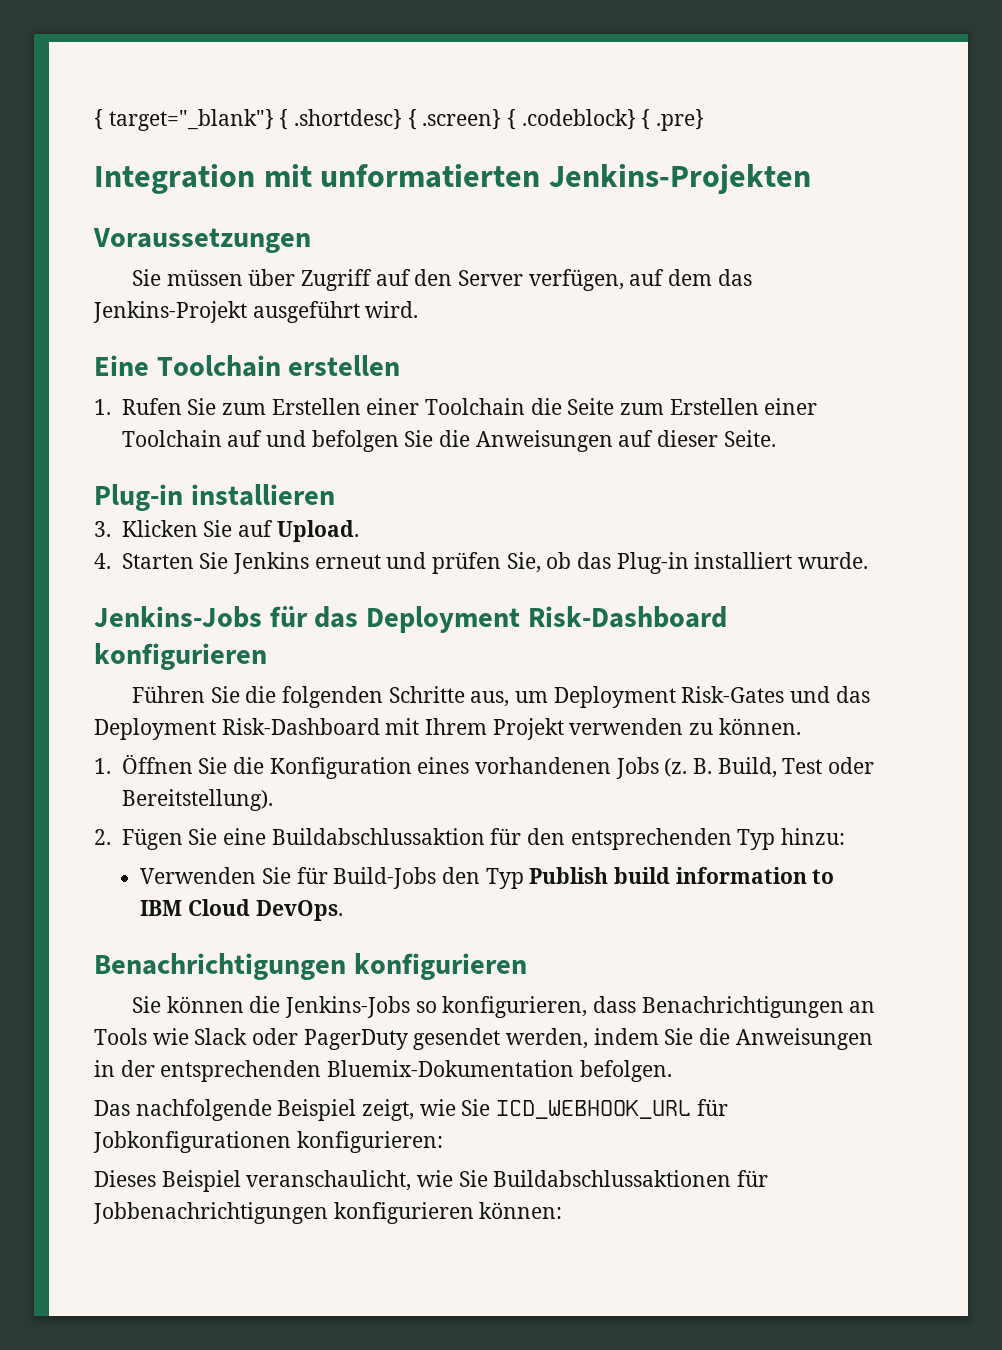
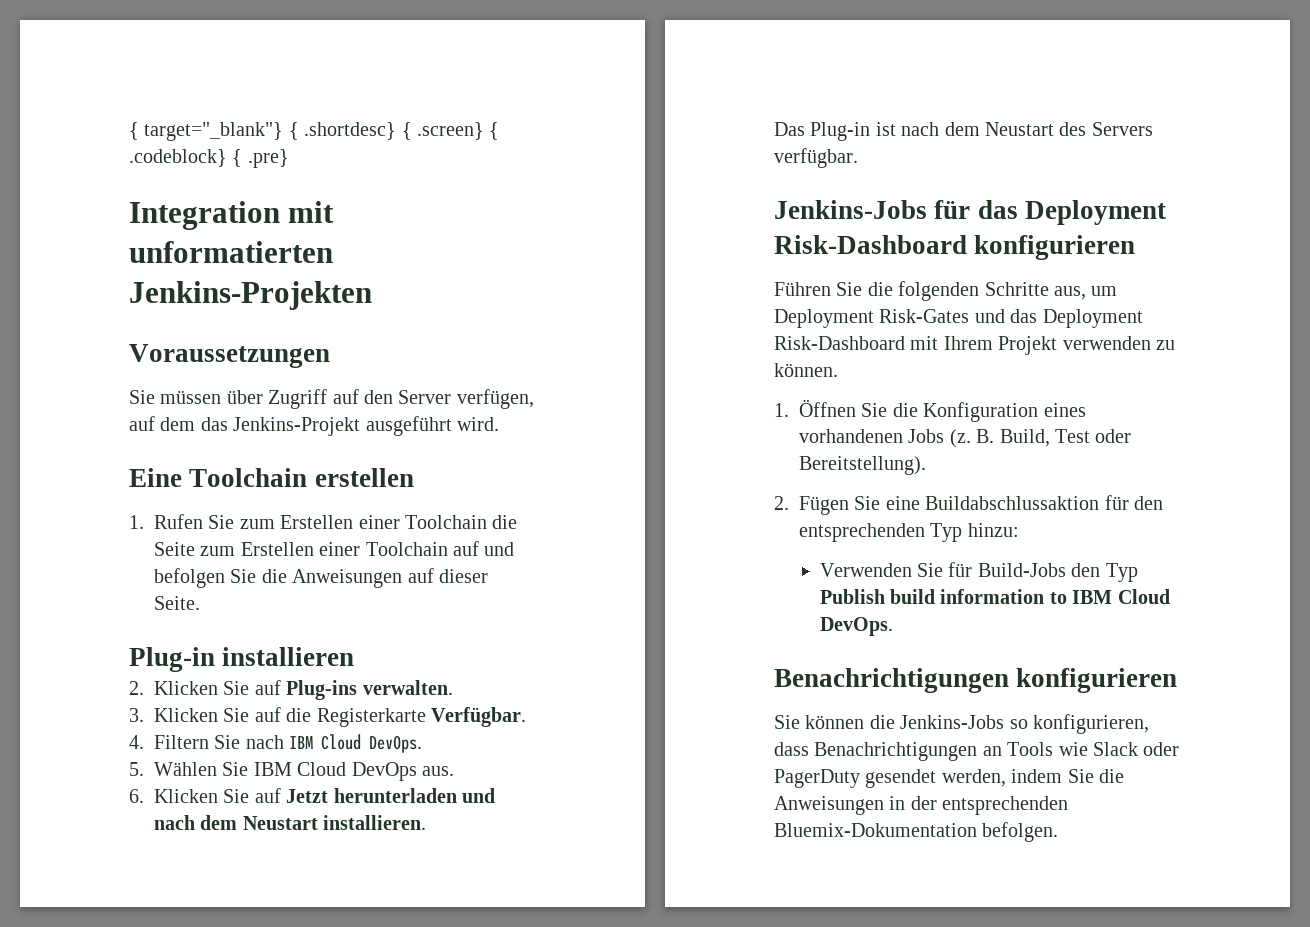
[94,520,359,542] [94,552,868,574] 3. Klicken Sie auf Upload. // 4. Starten Sie Jenkins erneut und prüfen Sie, ob das Plug-in installiert wurde. -> [129,680,453,700] [129,707,526,727] [129,734,423,753] [129,762,454,781] [129,788,495,803] [154,815,427,830] [774,122,1153,141] [774,148,858,168] 2. Klicken Sie auf Plug-ins verwalten. // 3. Klicken Sie auf die Registerkarte Verfügbar. // 4. Filtern Sie nach IBM Cloud DevOps. // 5. Wählen Sie IBM Cloud DevOps aus. // 6. Klicken Sie auf Jetzt herunterladen und nach dem Neustart installieren. // Das Plug-in ist nach dem Neustart des Servers verfügbar.
[94,1099,728,1121] [93,1131,443,1153] [94,1170,769,1192] [93,1202,563,1224] // Das nachfolgende Beispiel zeigt, wie Sie ICD_WEBHOOK_URL für Jobkonfigurationen konfigurieren: // Dieses Beispiel veranschaulicht, wie Sie Buildabschlussaktionen für Jobbenachrichtigungen konfigurieren können: -> (1059, 832) none

